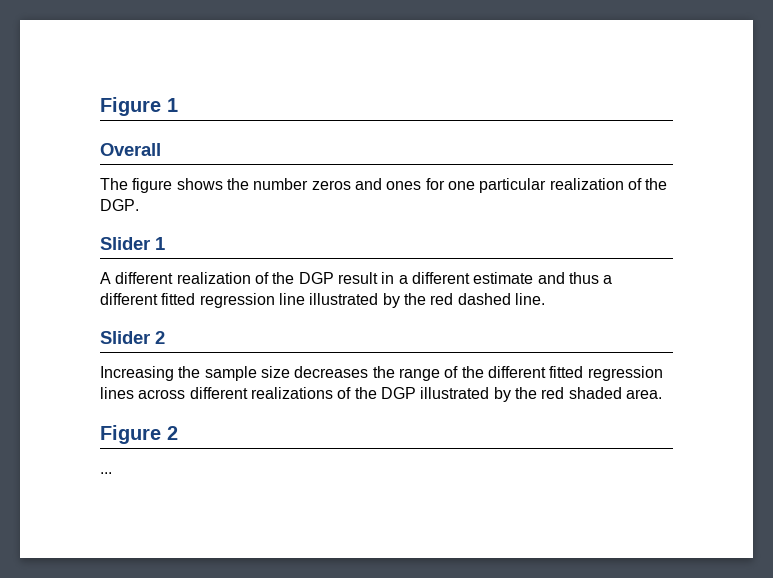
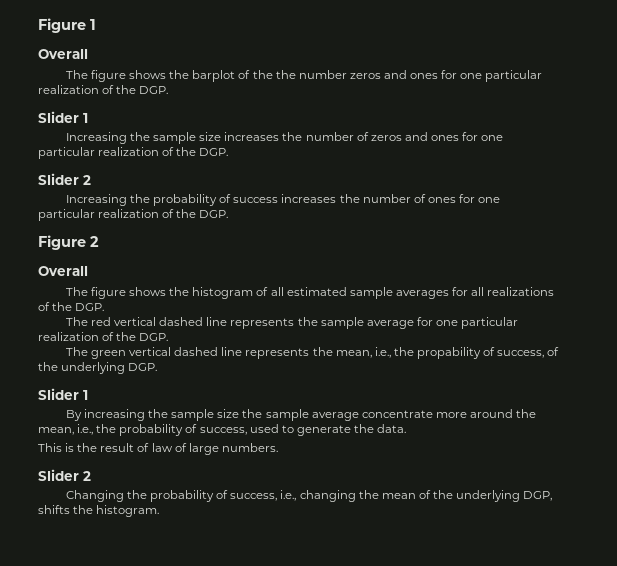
(249, 184) none -> [192,70,296,82] barplot of the the
[100,272,613,284] [100,293,545,308] [100,331,165,344] [100,366,663,381] [100,387,662,402] [100,425,178,444] [100,472,112,474] A different realization of the DGP result in a different estimate and thus a different fitted regression line illustrated by the red dashed line. // Slider 2 // Increasing the sample size decreases the range of the different fitted regression lines across different realizations of the DGP illustrated by the red shaded area. // Figure 2 // ... -> [65,132,504,144] [38,147,229,159] [38,173,91,185] [65,194,501,206] [38,209,229,221] [38,235,99,250] [38,266,88,276] [65,287,555,299] [38,302,105,311] [65,317,519,329] [38,332,169,341] [65,347,560,359] [38,362,158,374] [38,388,88,400] [65,409,537,421] [38,424,407,436] [38,443,278,455] [38,469,91,481] [65,490,553,502] [38,505,160,517] Increasing the sample size increases the number of zeros and ones for one particular realization of the DGP. // Slider 2 // Increasing the probability of success increases the number of ones for one particular realization of the DGP. // Figure 2 // Overall // The figure shows the histogram of all estimated sample averages for all realizations of the DGP. // The red vertical dashed line represents the sample average for one particular realization of the DGP. // The green vertical dashed line represents the mean, i.e., the propability of success, of the underlying DGP. // Slider 1 // By increasing the sample size the sample average concentrate more around the mean, i.e., the probability of success, used to generate the data. // This is the result of law of large numbers. // Slider 2 // Changing the probability of success, i.e., changing the mean of the underlying DGP, shifts the histogram.

